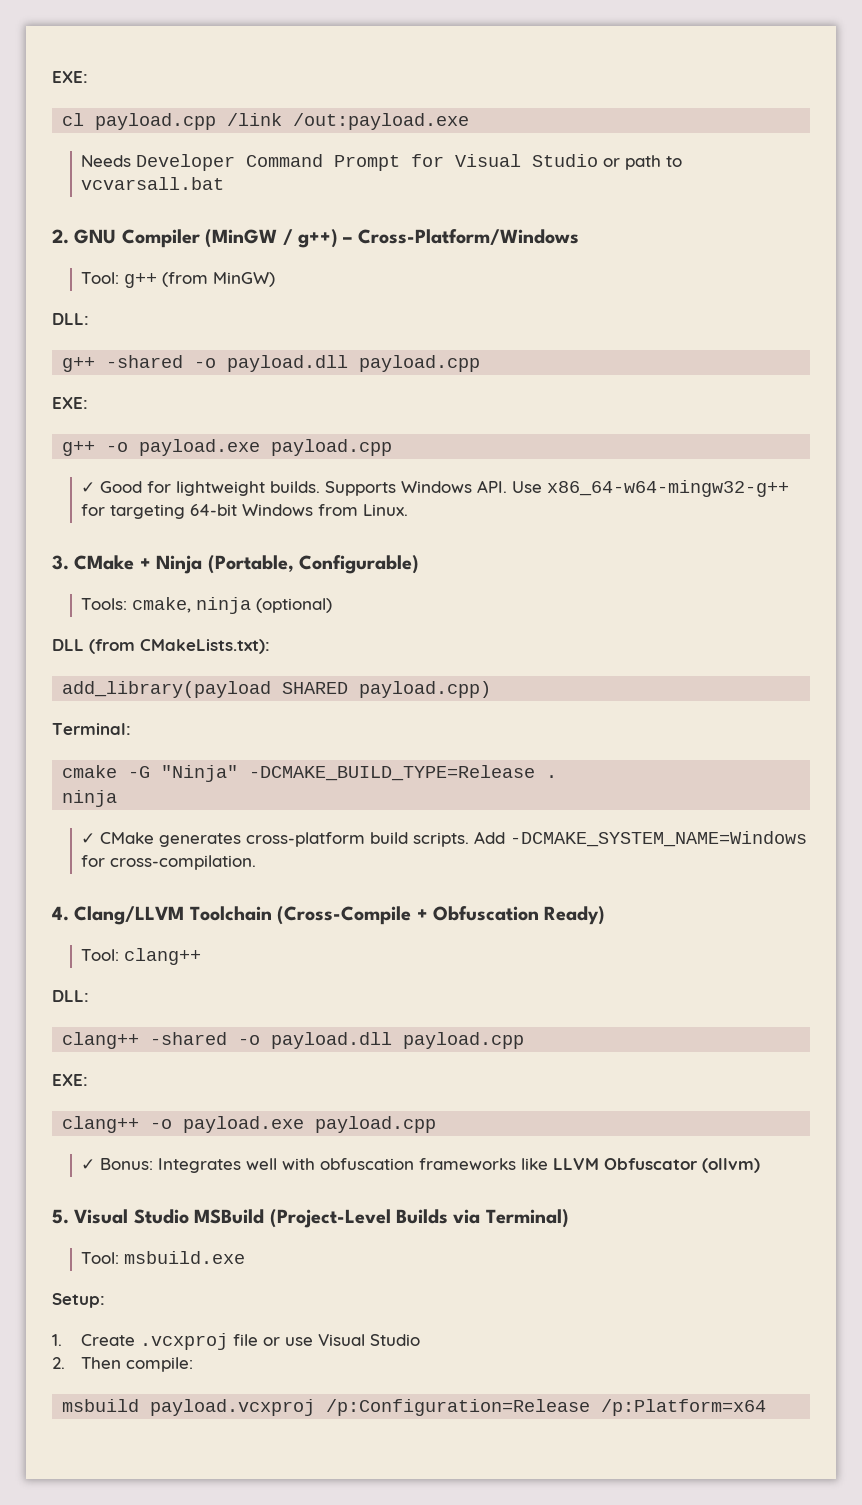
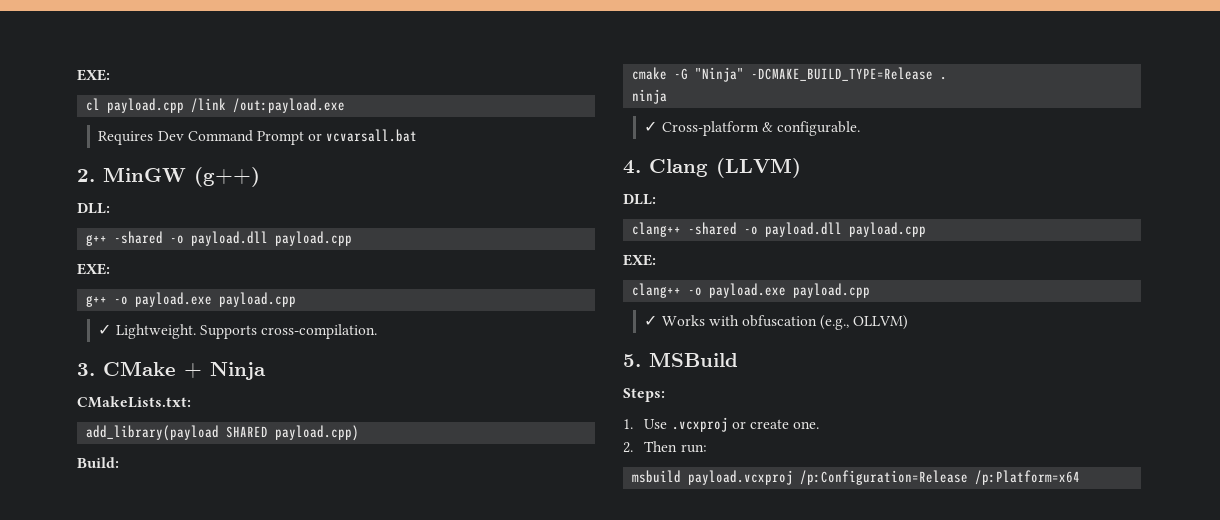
[81,154,683,171] [81,177,225,190] [52,229,579,248] [81,272,276,288] Needs Developer Command Prompt for Visual Studio or path to vcvarsall.bat // 2. GNU Compiler (MinGW / g++) – Cross-Platform/Windows // Tool: g++ (from MinGW) -> [98,129,418,145] [77,167,260,187] Requires Dev Command Prompt or vcvarsall.bat // 2. MinGW (g++)
[100,480,790,497] [81,504,409,519] [52,555,419,574] [81,597,333,614] [52,639,270,654] Good for lightweight builds. Supports Windows API. Use x86_64-w64-mingw32-g++ for targeting 64-bit Windows from Linux. // 3. CMake + Ninja (Portable, Configurable) // Tools: cmake, ninja (optional) // DLL (from CMakeLists.txt): -> [115,324,377,339] [77,361,266,380] [77,396,191,408] Lightweight. Supports cross-compilation. // 3. CMake + Ninja // CMakeLists.txt:
[52,723,131,735] Terminal: -> [77,457,119,468] Build:
[100,831,808,847] [81,855,257,870] [52,906,606,925] [81,948,202,965] CMake generates cross-platform build scripts. Add -DCMAKE_SYSTEM_NAME=Windows for cross-compilation. // 4. Clang/LLVM Toolchain (Cross-Compile + Obfuscation Ready) // Tool: clang++ -> [661,121,860,136] [623,158,801,178] Cross-platform & configurable. // 4. Clang (LLVM)
[100,1158,761,1173] Bonus: Integrates well with obfuscation frameworks like LLVM Obfuscator (ollvm) -> [661,315,909,330] Works with obfuscation (e.g., OLLVM)
[74,1209,189,1224] Visual Studio -> (641, 360) none
[269,1209,569,1228] [81,1251,246,1264] [52,1293,105,1308] [52,1333,421,1350] (Project-Level Builds via Terminal) // Tool: msbuild.exe // Setup: // 1. Create .vcxproj file or use Visual Studio -> [623,388,665,402] [623,417,820,432] // Steps: // 1. Use .vcxproj or create one.
[126,1357,194,1372] compile: -> [680,444,707,453] run:

